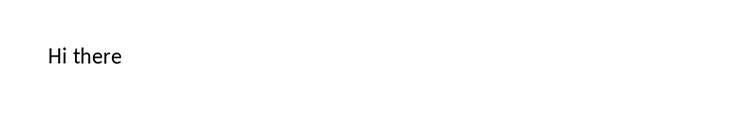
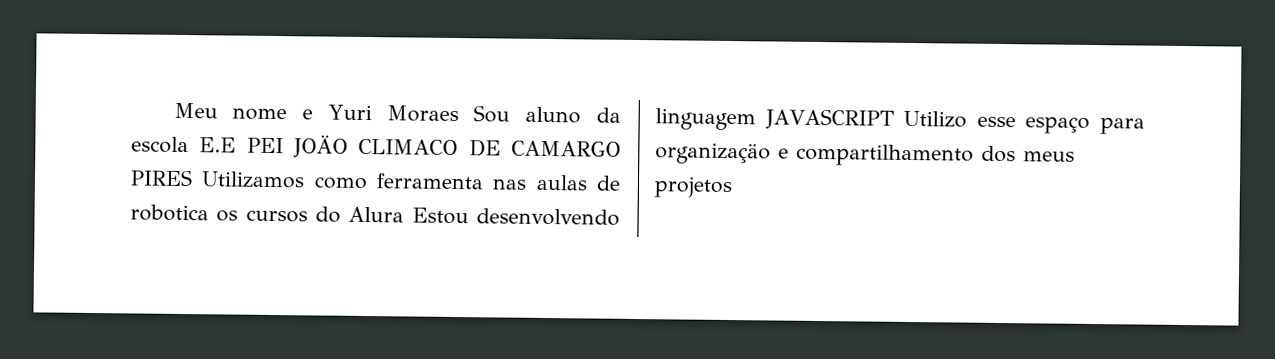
[47,47,123,64] Hi there -> [173,102,621,124] [131,135,621,158] [130,169,621,191] [130,204,620,226] [655,108,1145,135] [655,142,1075,167] [654,176,733,199] Meu nome e Yuri Moraes Sou aluno da escola E.E PEI JOÄO CLIMACO DE CAMARGO PIRES Utilizamos como ferramenta nas aulas de robotica os cursos do Alura Estou desenvolvendo linguagem JAVASCRIPT Utilizo esse espaço para organizaçäo e compartilhamento dos meus projetos

